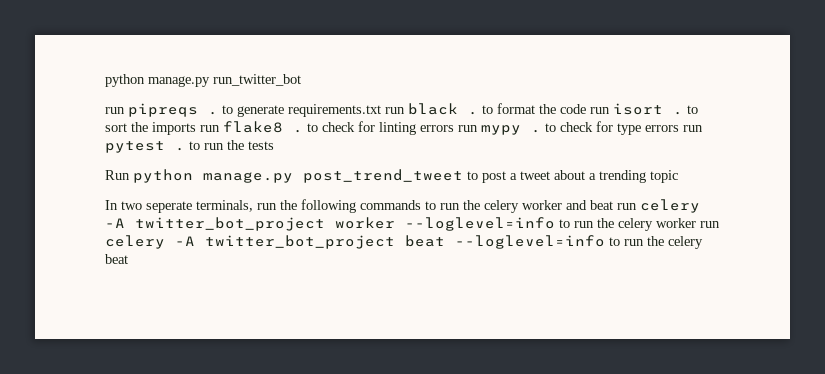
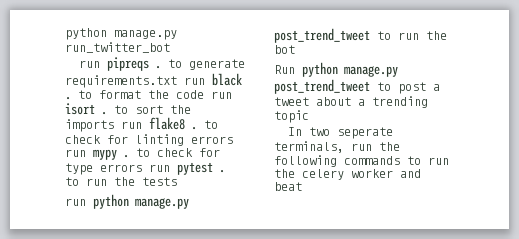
(274, 145) none -> [65,194,189,209] [274,28,447,43] [274,45,295,54] // run python manage.py post_trend_tweet to run the bot
[617,199,700,213] [105,217,720,231] [105,235,703,249] [105,254,128,264] run celery -A twitter_bot_project worker --loglevel=info to run the celery worker run celery -A twitter_bot_project beat --loglevel=info to run the celery beat -> (302, 186) none

